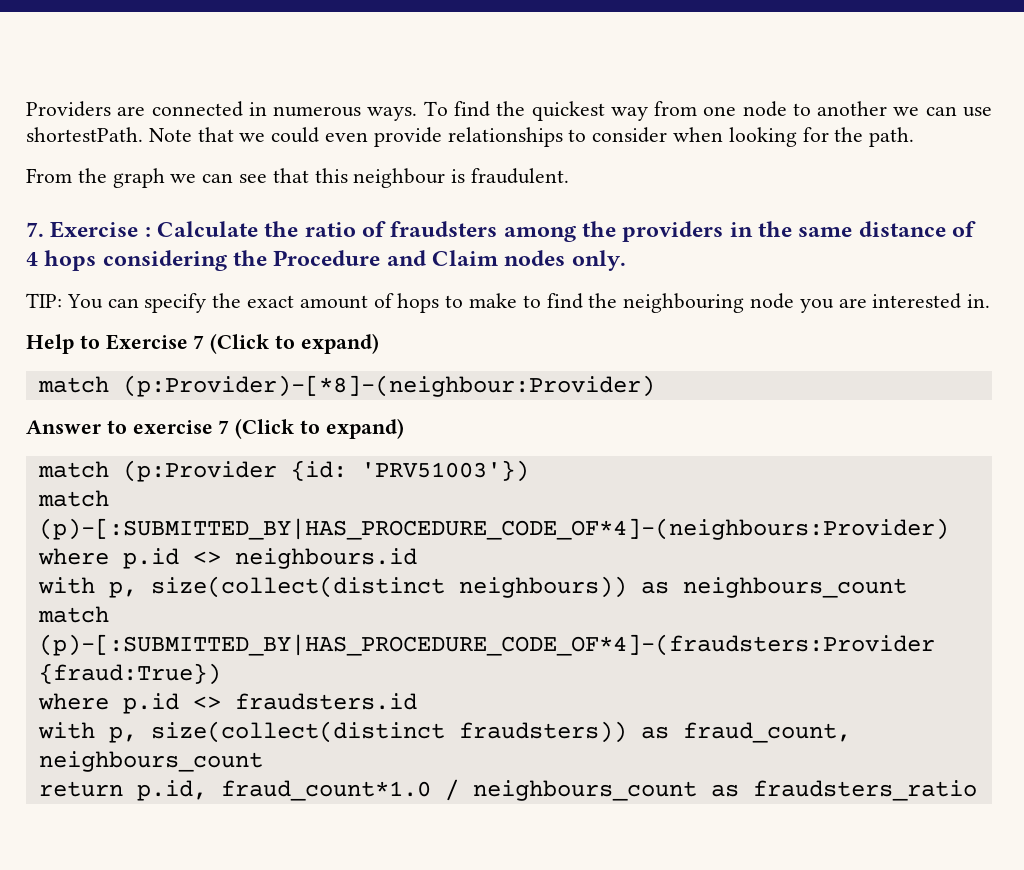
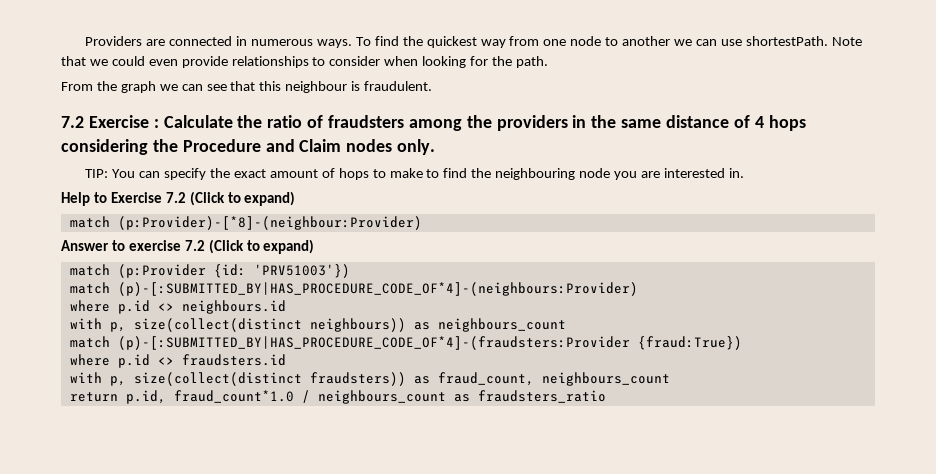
[26,222,44,237] 7. -> [61,116,84,128] 7.2
[193,335,205,349] 7 -> [165,192,186,203] 7.2
[218,420,230,434] 7 -> [184,240,205,251] 7.2

